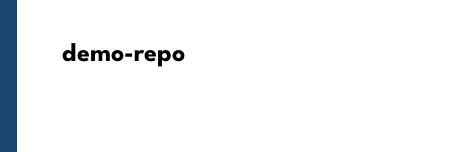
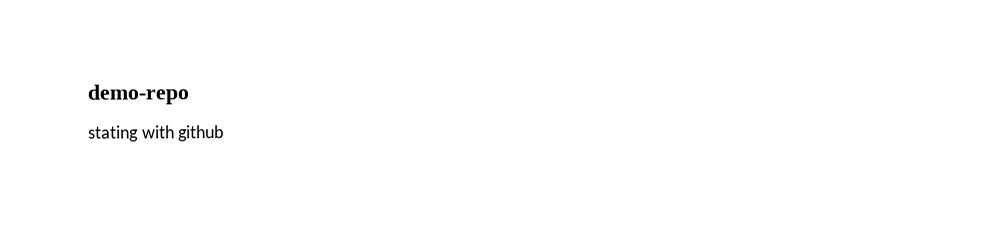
(185, 55) none -> [88,125,225,142] // stating with github

